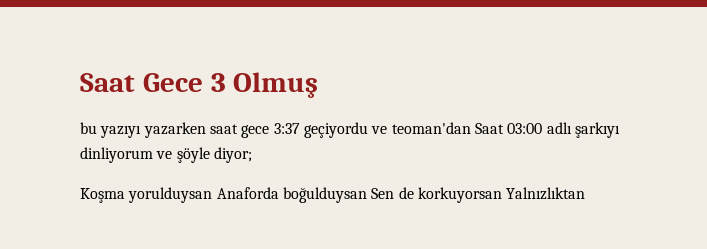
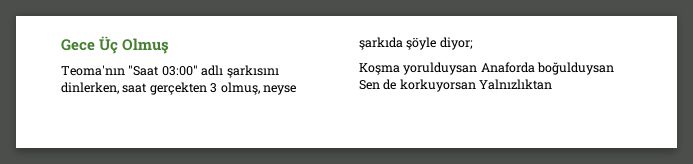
[80,72,319,98] [80,122,620,138] [80,147,173,163] Saat Gece 3 Olmuş // bu yazıyı yazarken saat gece 3:37 geçiyordu ve teoman'dan Saat 03:00 adlı şarkıyı dinliyorum ve -> [61,36,170,54] [61,65,279,78] [61,82,296,95] [359,37,403,50] Gece Üç Olmuş // Teoma'nın "Saat 03:00" adlı şarkısını dinlerken, saat gerçekten 3 olmuş, neyse şarkıda

